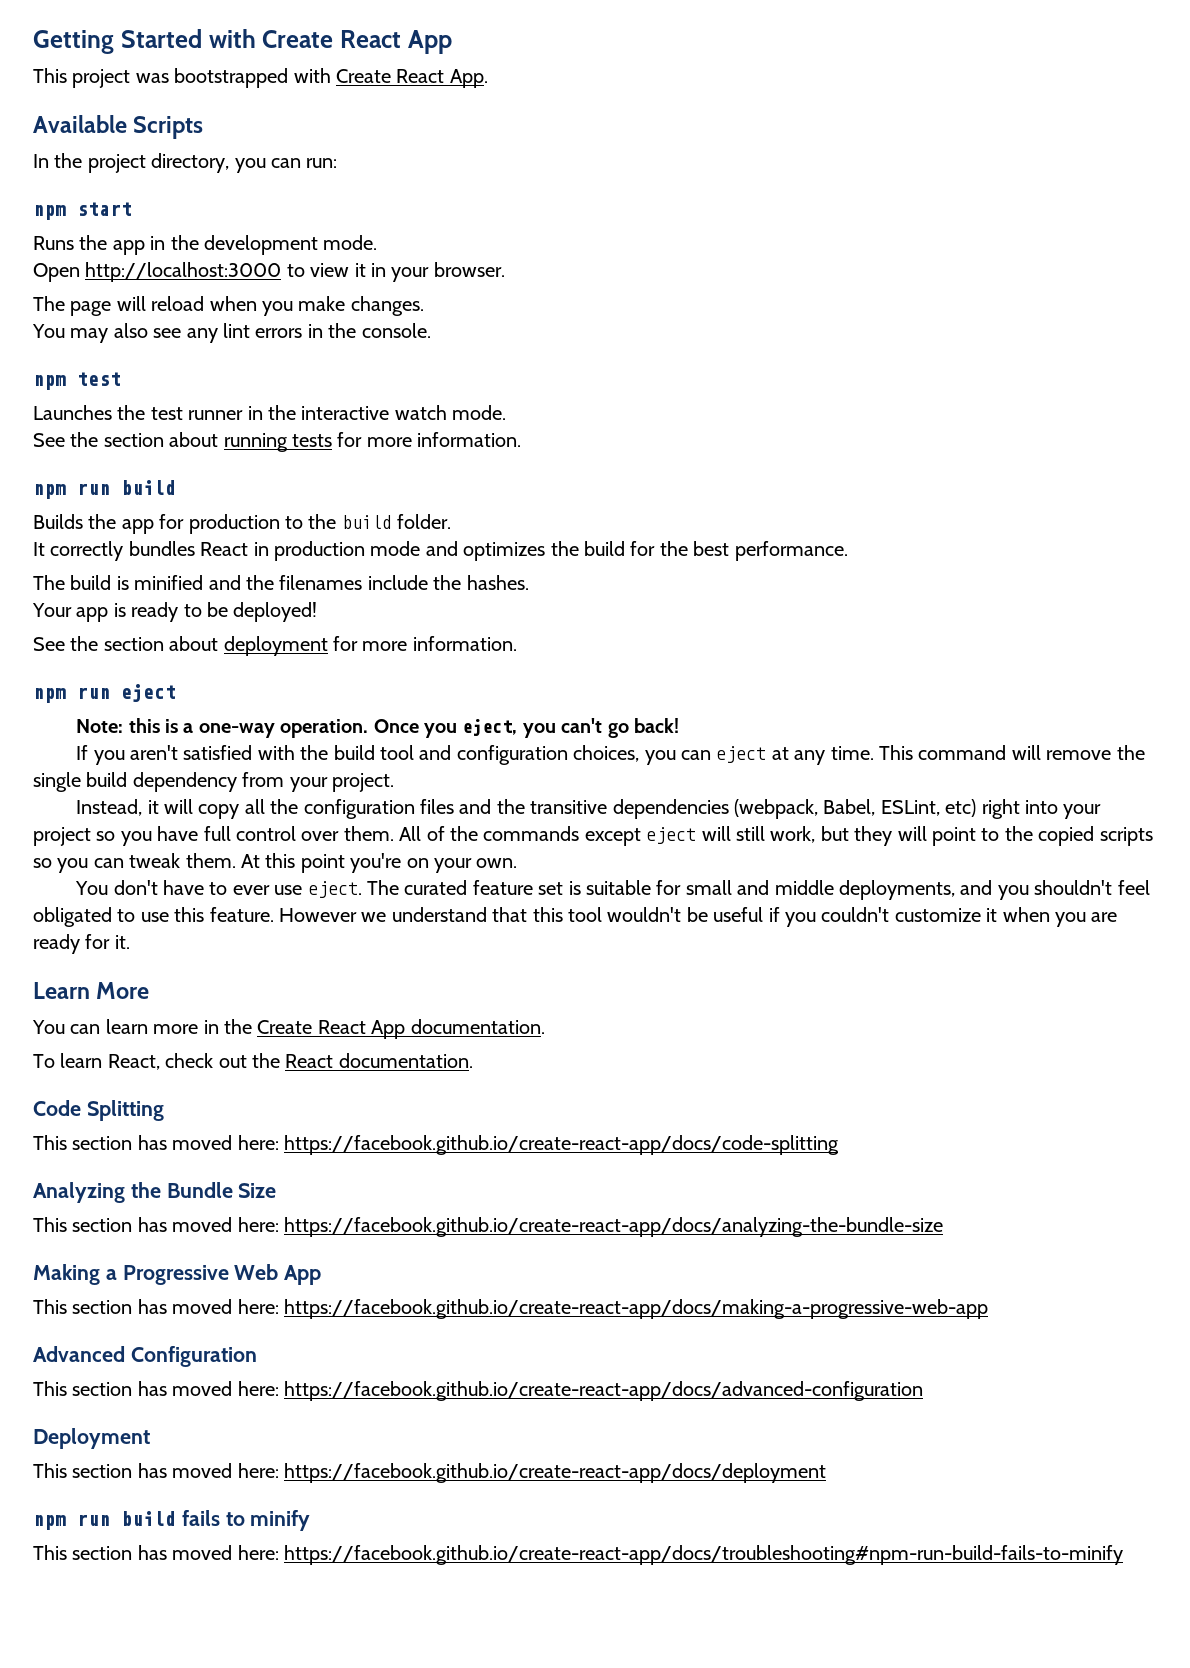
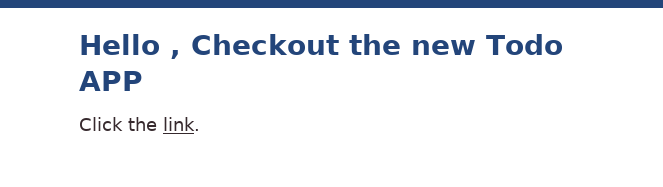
[33,29,452,54] [33,68,488,88] [33,115,204,139] [33,153,338,173] [33,202,132,220] [33,235,378,255] [33,262,505,282] [33,296,424,316] [32,323,431,343] [33,372,121,390] [33,405,507,420] [33,432,522,452] [33,480,176,499] [33,514,452,534] [33,541,848,561] [33,575,529,590] [32,602,318,622] [33,636,517,656] [33,684,176,703] [76,718,680,738] [76,745,1145,765] [33,772,394,792] [76,799,1102,819] [33,826,1153,846] [33,853,518,873] [75,880,1150,900] [33,907,1118,927] [33,934,130,954] [33,982,150,999] [32,1019,545,1039] [33,1053,473,1070] [33,1100,164,1121] [33,1135,839,1155] [33,1182,277,1203] [33,1217,943,1237] [33,1264,322,1285] [33,1299,988,1319] [33,1346,257,1367] [33,1381,923,1401] [33,1428,150,1449] [33,1463,826,1483] [33,1510,311,1531] [33,1545,1123,1565] Getting Started with Create React App // This project was bootstrapped with Create React App. // Available Scripts // In the project directory, you can run: // npm start // Runs the app in the development mode. // Open http://localhost:3000 to view it in your browser. // The page will reload when you make changes. // You may also see any lint errors in the console. // npm test // Launches the test runner in the interactive watch mode. // See the section about running tests for more information. // npm run build // Builds the app for production to the build folder. // It correctly bundles React in production mode and optimizes the build for the best performance. // The build is minified and the filenames include the hashes. // Your app is ready to be deployed! // See the section about deployment for more information. // npm run eject // Note: this is a one-way operation. Once you eject, you can't go back! // If you aren't satisfied with the build tool and configuration choices, you can eject at any time. This command will remove the single build dependency from your project. // Instead, it will copy all the configuration files and the transitive dependencies (webpack, Babel, ESLint, etc) right into your project so you have full control over them. All of the commands except eject will still work, but they will point to the copied scripts so you can tweak them. At this point you're on your own. // You don't have to ever use eject. The curated feature set is suitable for small and middle deployments, and you shouldn't feel obligated to use this feature. However we understand that this tool wouldn't be useful if you couldn't customize it when you are ready for it. // Learn More // You can learn more in the Create React App documentation. // To learn React, check out the React documentation. // Code Splitting // This section has moved here: https://facebook.github.io/create-react-app/docs/code-splitting // Analyzing the Bundle Size // This section has moved here: https://facebook.github.io/create-react-app/docs/analyzing-the-bundle-size // Making a Progressive Web App // This section has moved here: https://facebook.github.io/create-react-app/docs/making-a-progressive-web-app // Advanced Configuration // This section has moved here: https://facebook.github.io/create-react-app/docs/advanced-configuration // Deployment // This section has moved here: https://facebook.github.io/create-react-app/docs/deployment // npm run build fails to minify // This section has moved here: https://facebook.github.io/create-react-app/docs/troubleshooting#npm-run-build-fails-to-minify -> [79,34,563,59] [79,71,143,91] [79,117,200,131] Hello , Checkout the new Todo APP // Click the link.

